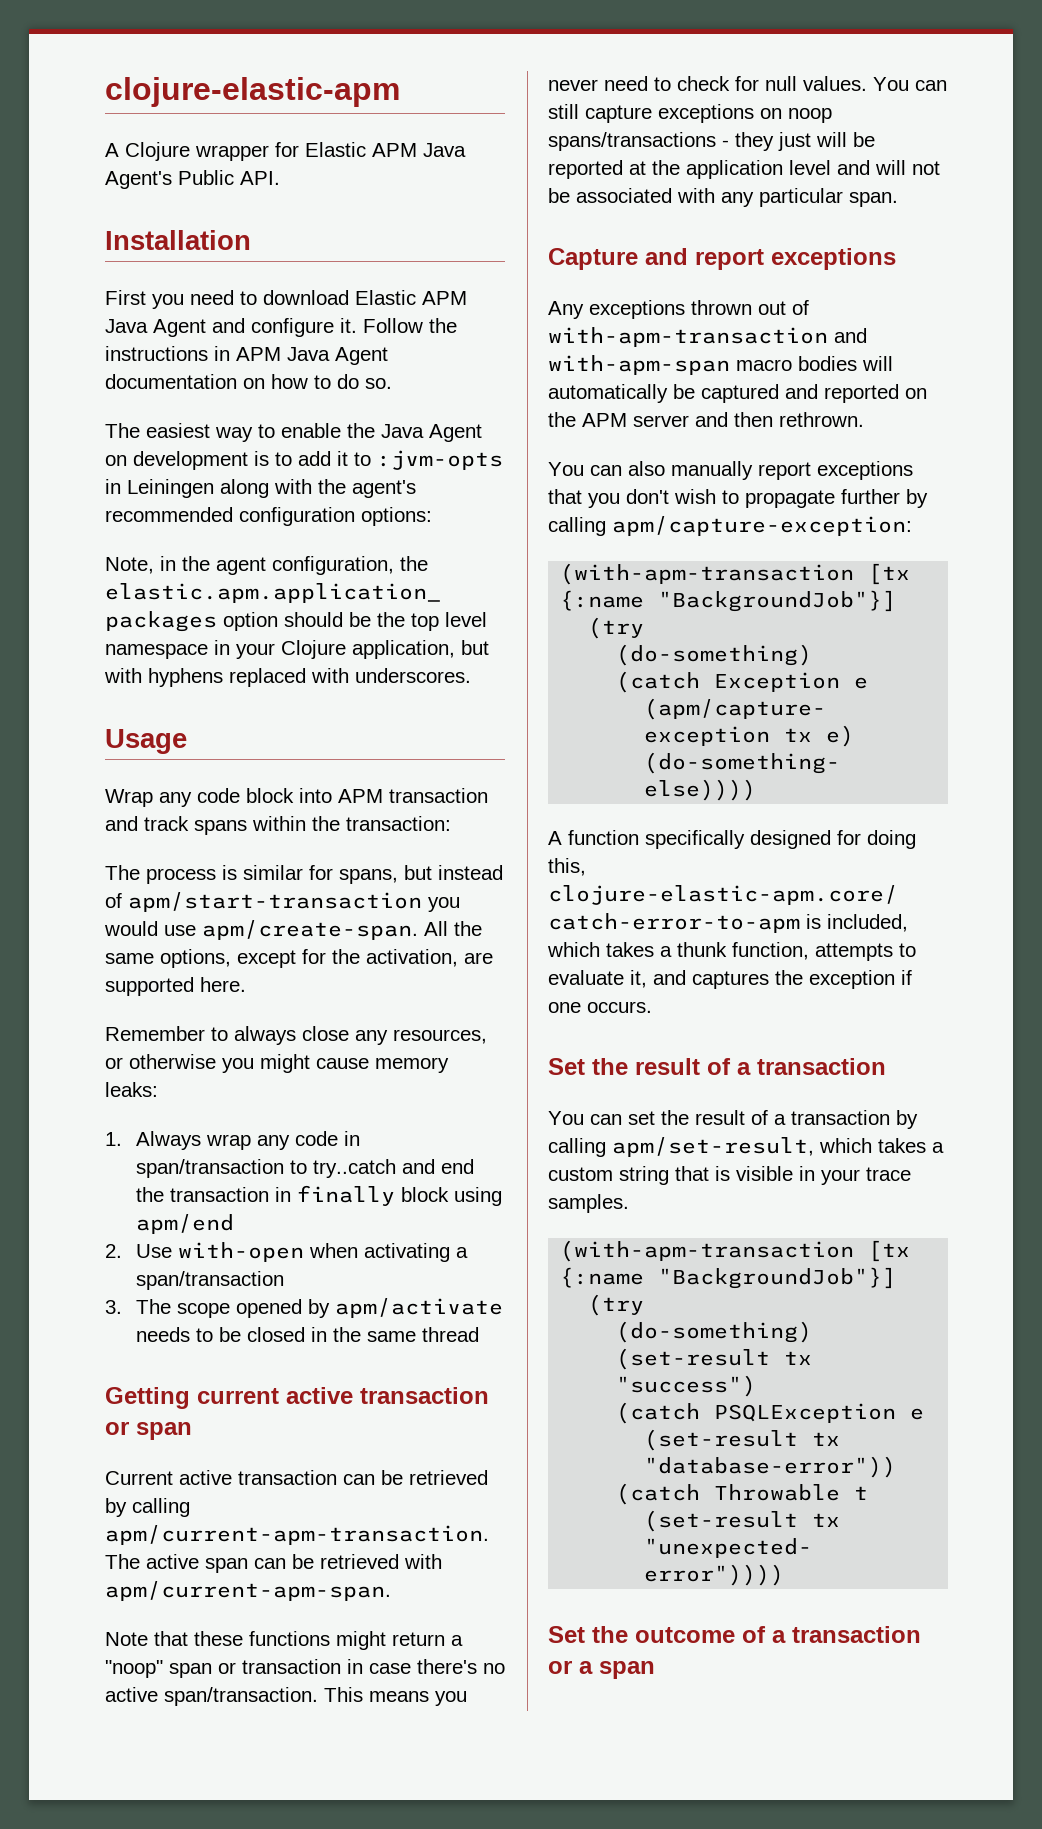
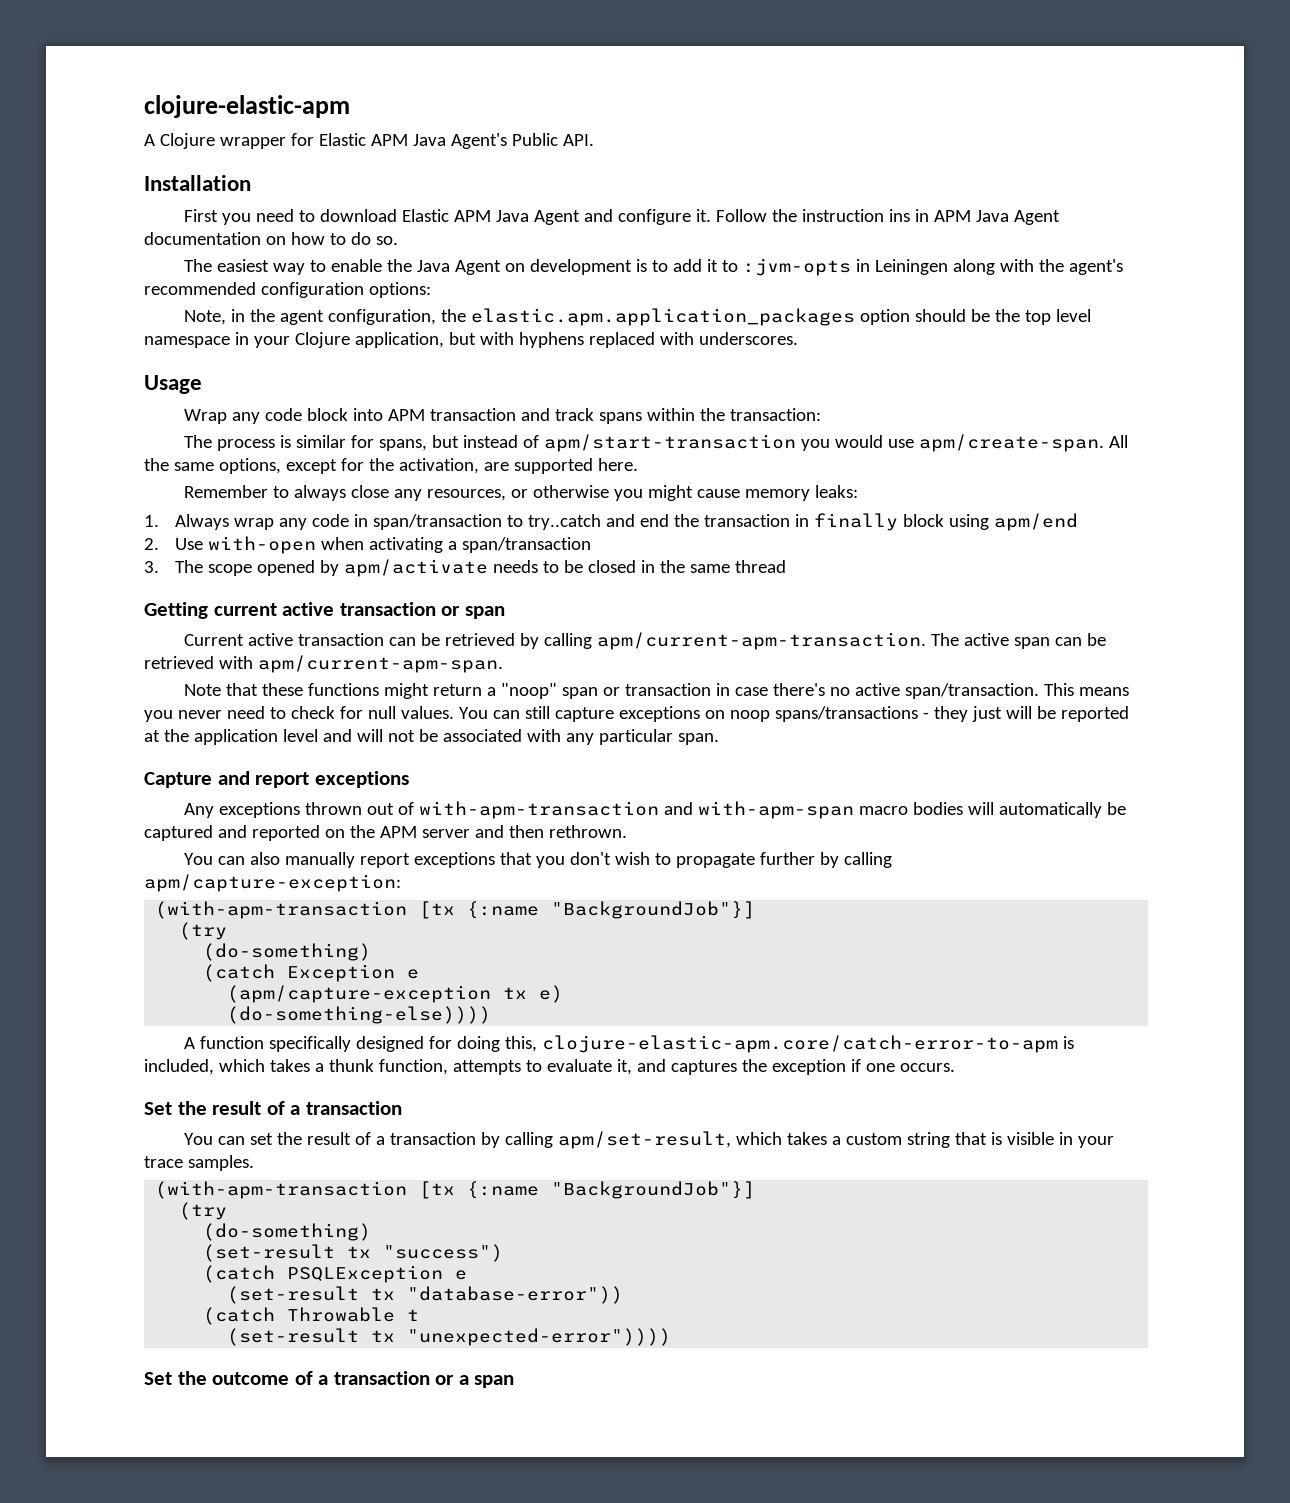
[105,346,208,361] instructions -> [801,209,910,222] instruction ins

